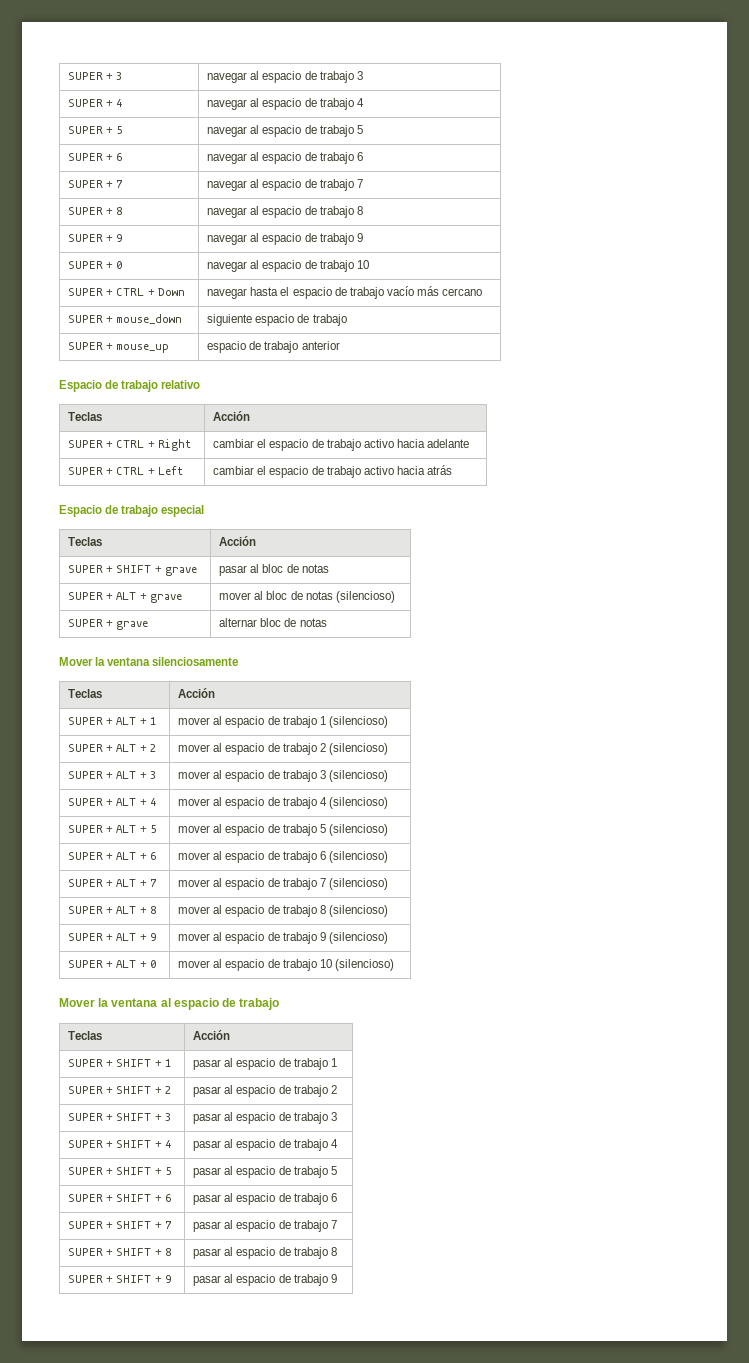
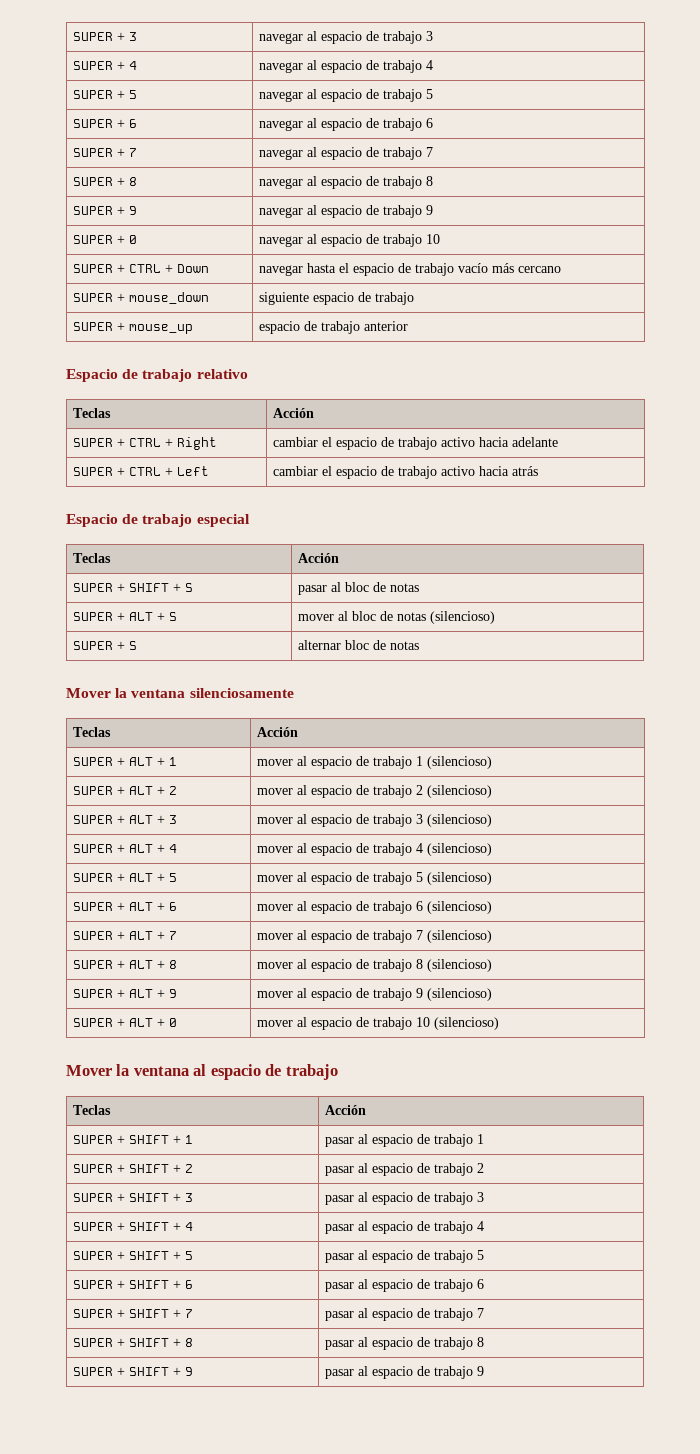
[164,567,197,576] grave -> [185,583,194,592] S
[149,594,182,603] grave -> [169,612,178,621] S
[116,621,149,630] grave -> [129,641,138,650] S

